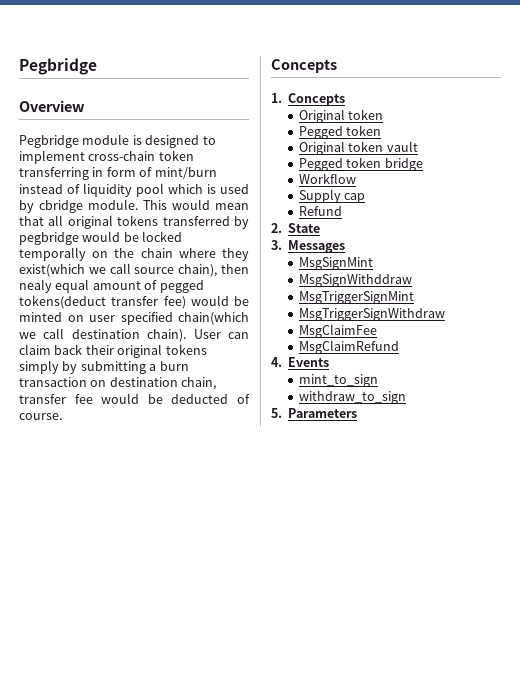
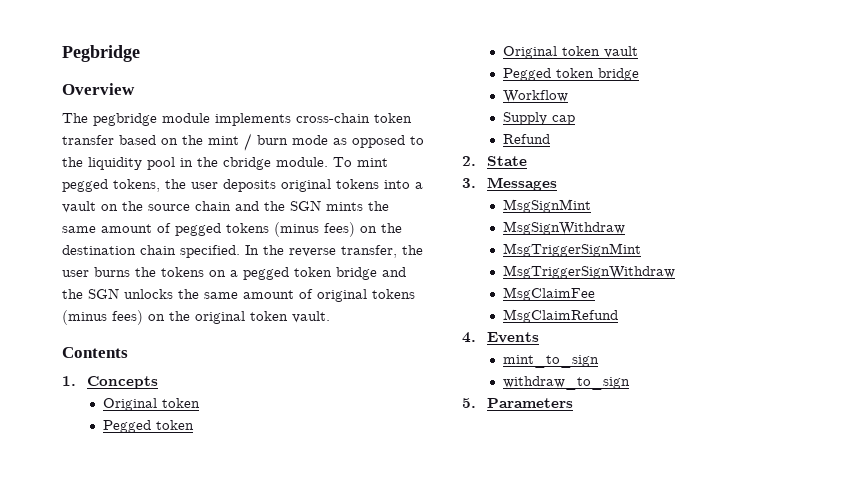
[19,134,216,148] [19,150,194,164] [19,167,217,180] [19,183,249,197] [19,199,249,213] [19,215,249,229] [19,231,183,245] [19,247,249,261] [19,263,249,277] [19,279,204,293] [19,295,249,309] [19,312,249,325] [19,328,249,342] [19,344,207,358] [19,360,189,374] [19,377,217,390] [19,393,250,404] [19,413,62,420] [271,59,337,73] Pegbridge module is designed to implement cross-chain token transferring in form of mint/burn instead of liquidity pool which is used by cbridge module. This would mean that all original tokens transferred by pegbridge would be locked temporally on the chain where they exist(which we call source chain), then nealy equal amount of pegged tokens(deduct transfer fee) would be minted on user specified chain(which we call destination chain). User can claim back their original tokens simply by submitting a burn transaction on destination chain, transfer fee would be deducted of course. // Concepts -> [62,113,412,126] [62,133,424,151] [62,157,388,170] [62,179,423,192] [62,200,389,213] [62,222,402,237] [62,245,423,258] [62,267,406,280] [62,288,415,302] [62,310,330,325] [62,347,128,358] The pegbridge module implements cross-chain token transfer based on the mint / burn mode as opposed to the liquidity pool in the cbridge module. To mint pegged tokens, the user deposits original tokens into a vault on the source chain and the SGN mints the same amount of pegged tokens (minus fees) on the destination chain specified. In the reverse transfer, the user burns the tokens on a pegged token bridge and the SGN unlocks the same amount of original tokens (minus fees) on the original token vault. // Contents
[298,274,412,287] MsgSignWithddraw -> [503,221,626,235] MsgSignWithdraw

